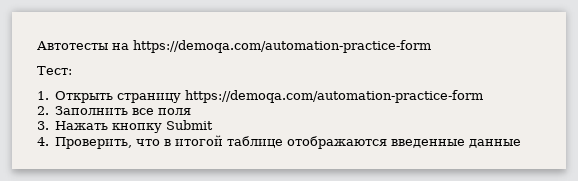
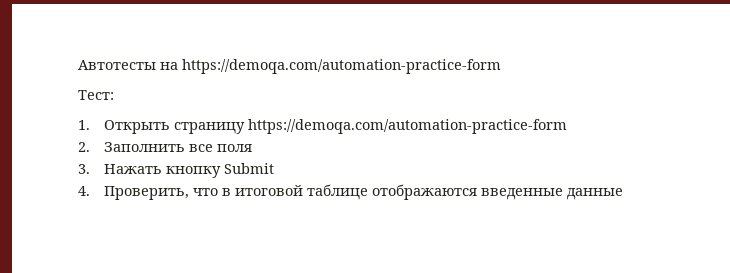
[175,135,224,146] итогой -> [234,185,303,196] итоговой

